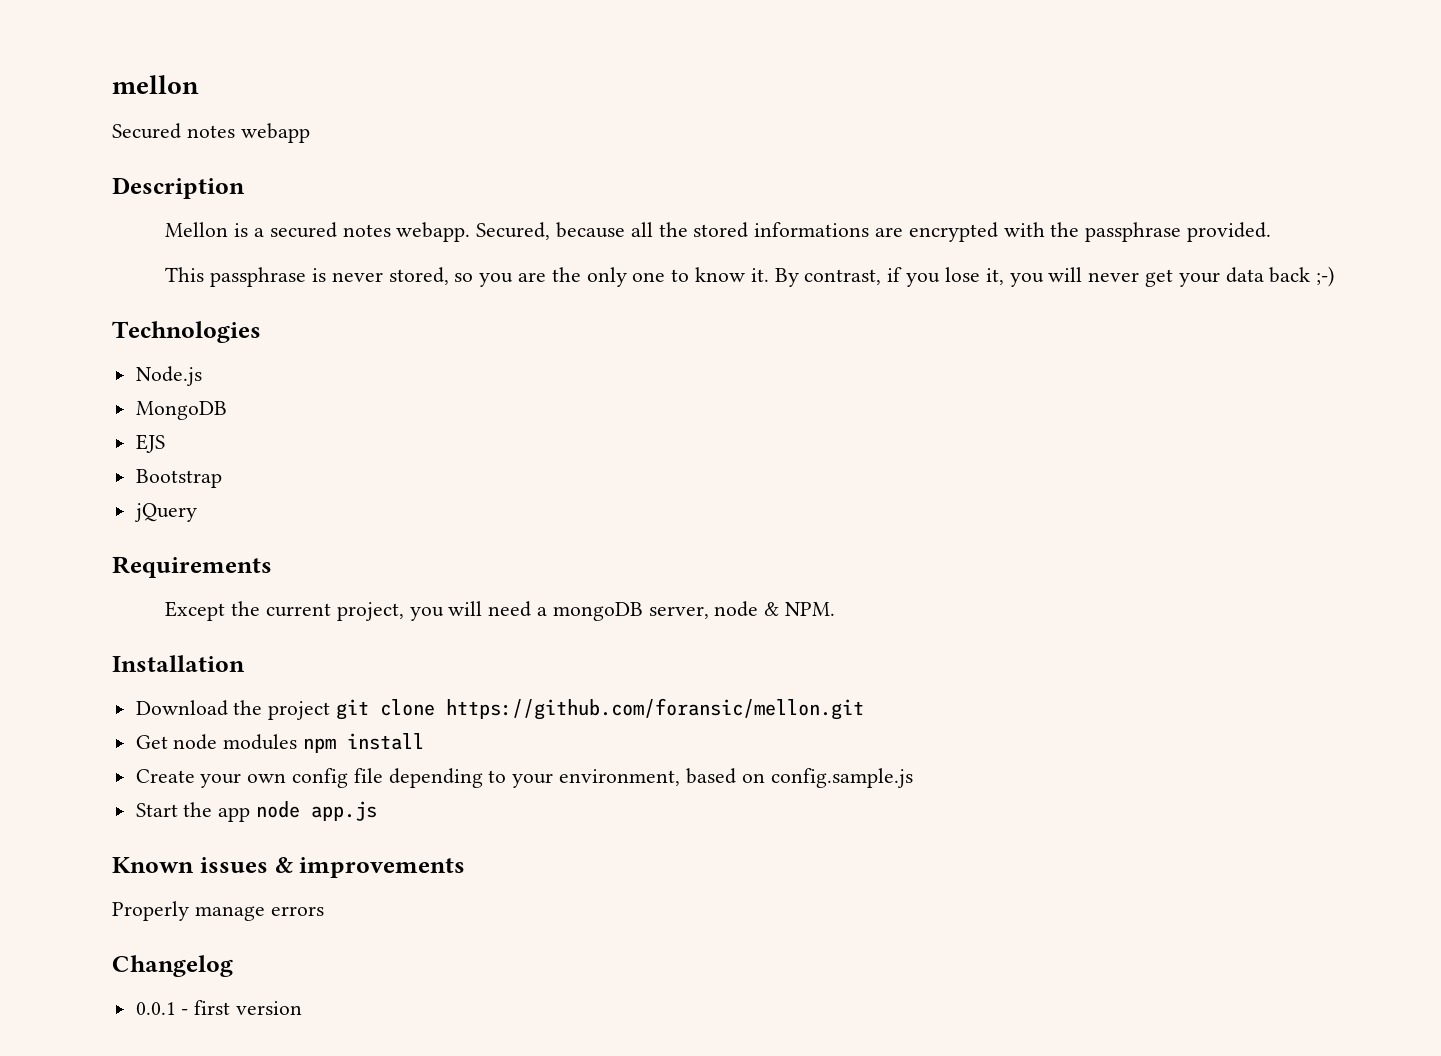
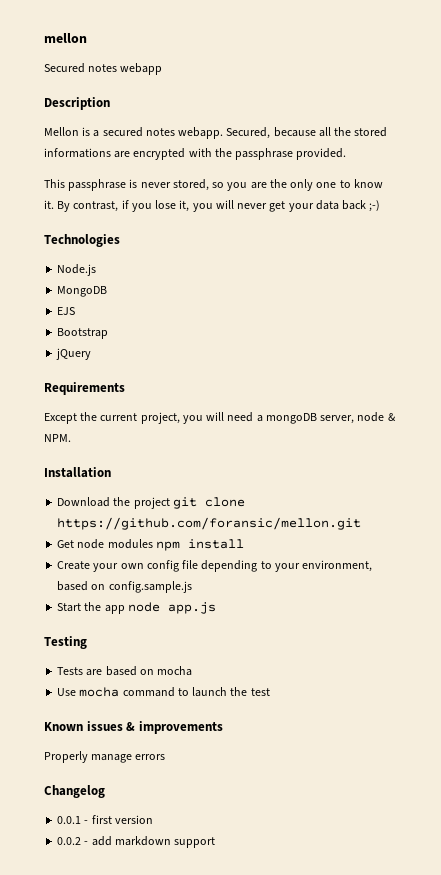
(378, 811) none -> [44,636,87,649] [57,666,193,676] [57,687,270,697] // Testing // Tests are based on mocha // Use mocha command to launch the test
(303, 1008) none -> [57,836,216,848] // 0.0.2 - add markdown support

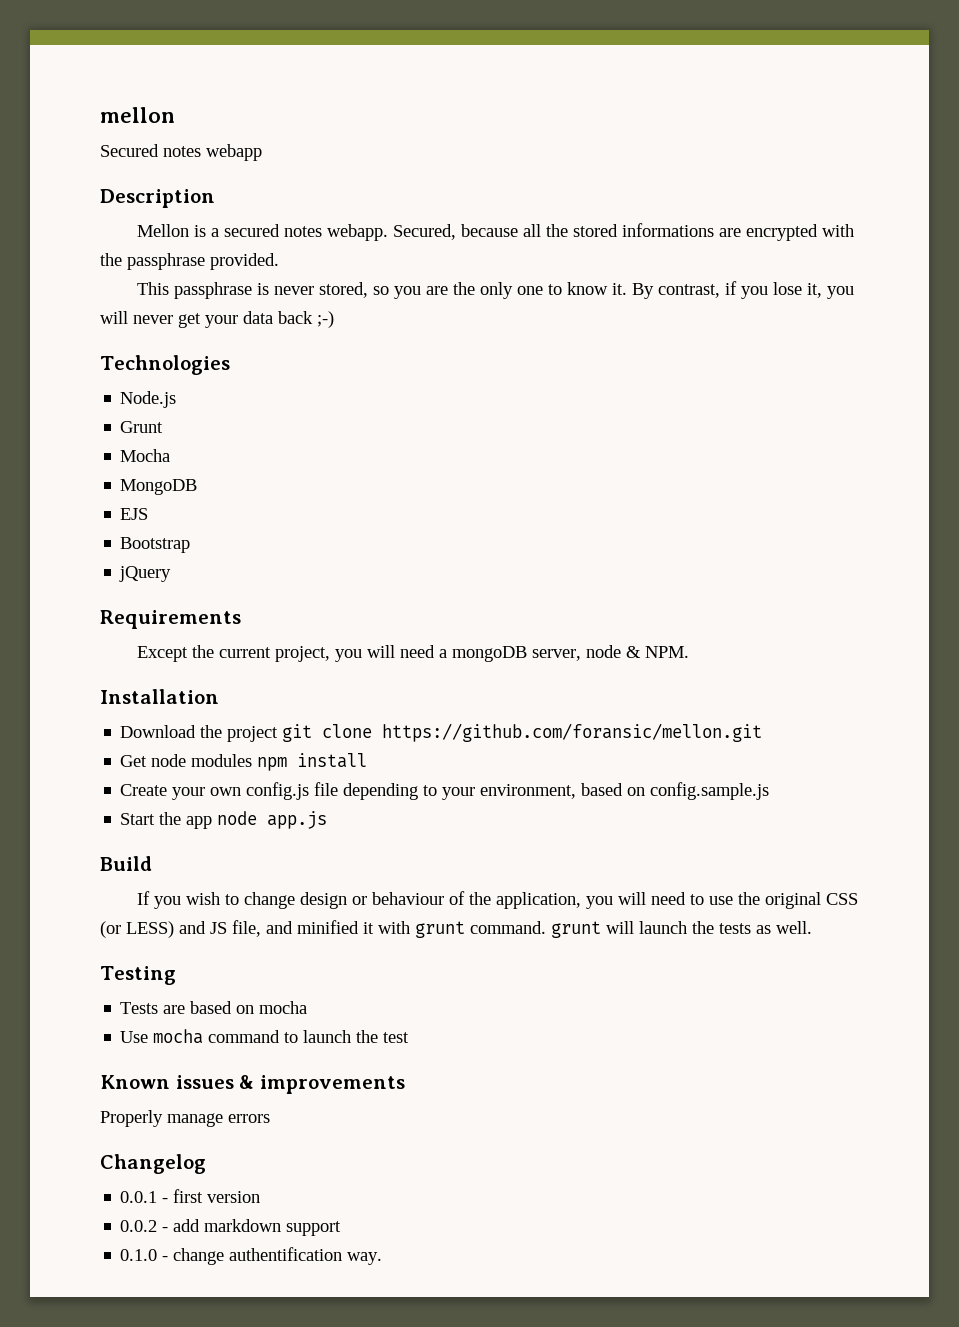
(97, 270) none -> [120,421,164,433] [120,449,171,462] // Grunt // Mocha
[146,560,179,572] config -> [246,782,310,800] config.js
(216, 608) none -> [100,856,152,871] [137,891,859,909] [100,920,812,938] // Build // If you wish to change design or behaviour of the application, you will need to use the original CSS (or LESS) and JS file, and minified it with grunt command. grunt will launch the tests as well.
(216, 842) none -> [120,1247,383,1265] // 0.1.0 - change authentification way.

